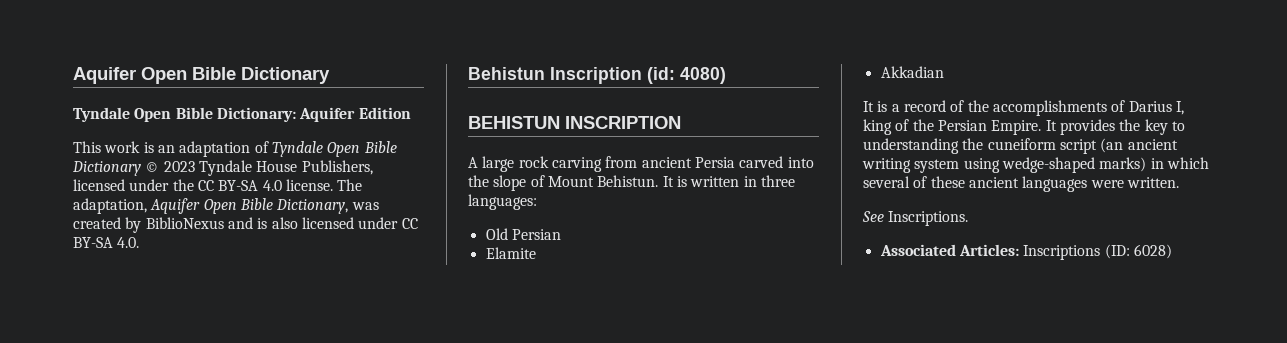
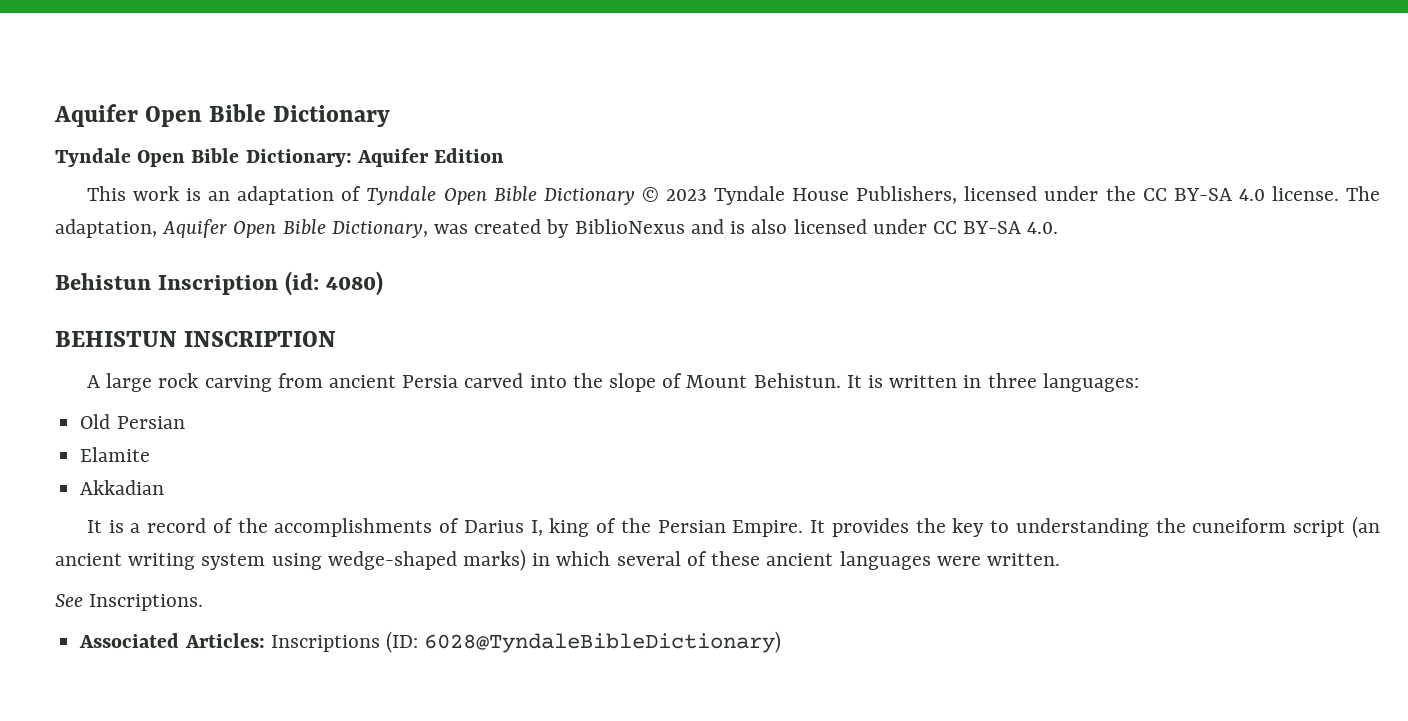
[1133,244,1172,259] 6028) -> [424,631,782,653] 6028@TyndaleBibleDictionary)

